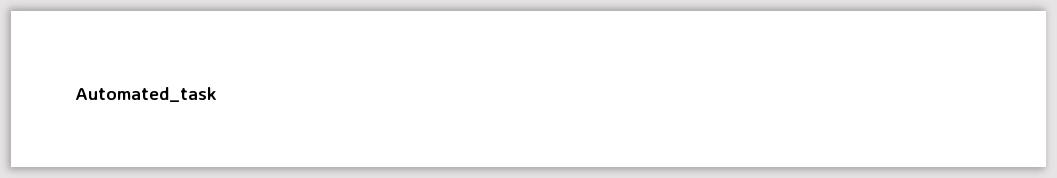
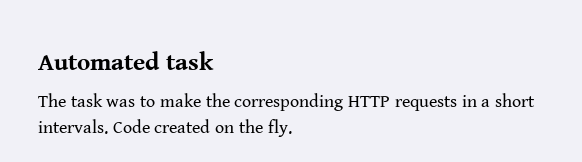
[75,87,217,102] Automated_task -> [38,51,214,70] [38,93,535,111] [38,119,292,137] Automated task // The task was to make the corresponding HTTP requests in a short intervals. Code created on the fly.

